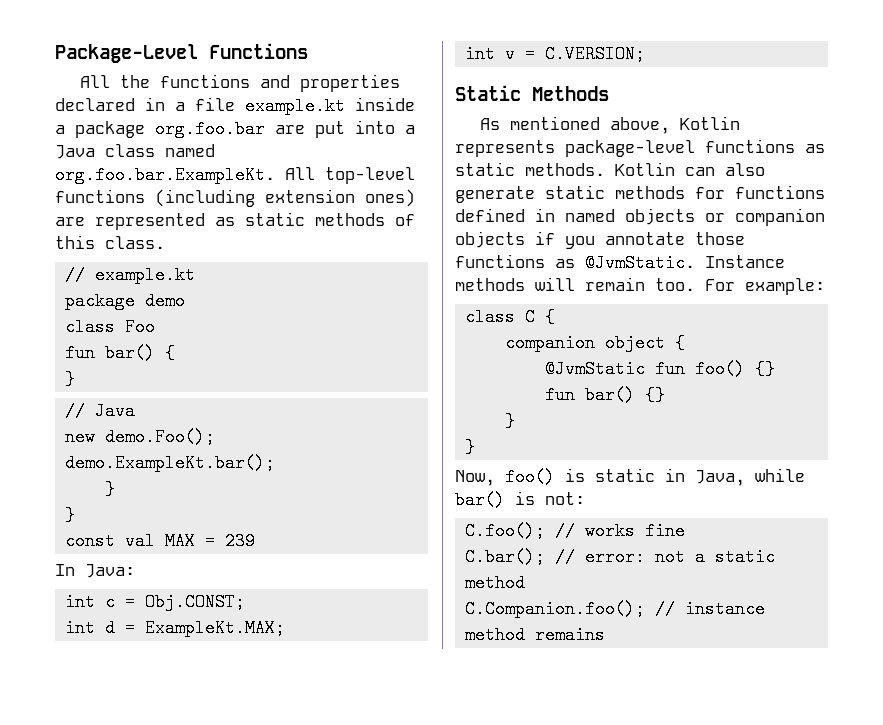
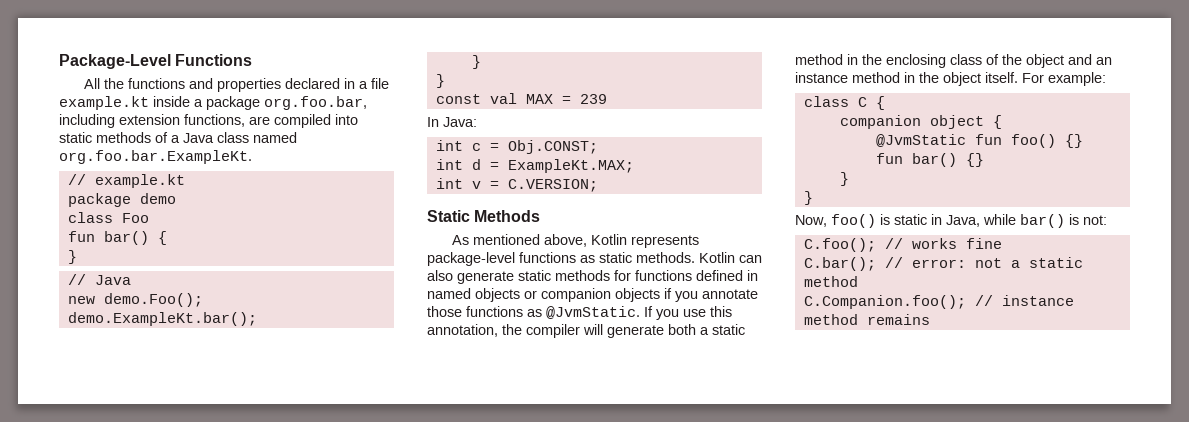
[155,120,395,138] org.foo.bar are put into -> [264,96,367,110] [59,114,358,128] [59,132,168,143] org.foo.bar, including extension functions, are compiled into static methods of
[285,167,415,184] [55,189,415,207] [55,212,415,230] [55,235,165,249] All top-level functions (including extension ones) are represented as static methods of this class. -> (252, 157) none
[705,255,785,268] [455,277,695,291] Instance methods will remain too. -> [644,306,732,320] [427,324,745,338] [795,54,1112,68] [795,72,1018,86] If you use this annotation, the compiler will generate both a static method in the enclosing class of the object and an instance method in the object itself.

